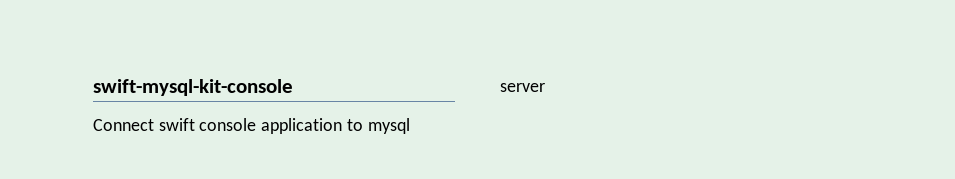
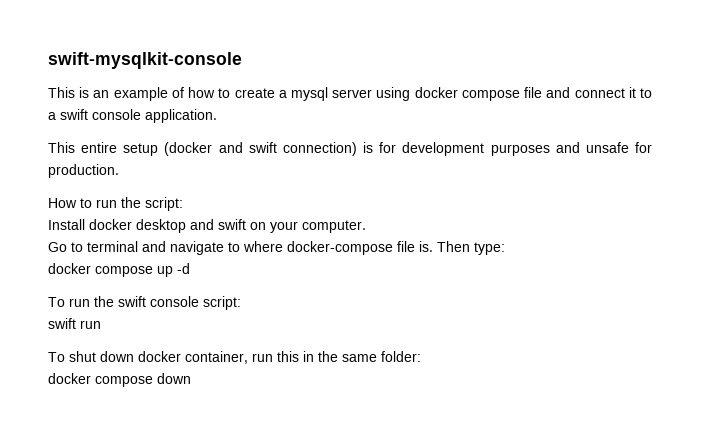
[93,79,293,96] [93,118,410,134] [500,83,545,92] swift-mysql-kit-console // Connect swift console application to mysql server -> [48,52,242,69] [48,87,652,101] [48,109,217,123] [48,142,652,156] [48,164,119,178] [48,197,183,211] [48,219,366,233] [48,241,505,255] [48,263,190,277] [48,296,241,310] [48,318,101,329] [48,351,421,364] [48,373,191,387] swift-mysqlkit-console // This is an example of how to create a mysql server using docker compose file and connect it to a swift console application. // This entire setup (docker and swift connection) is for development purposes and unsafe for production. // How to run the script: // Install docker desktop and swift on your computer. // Go to terminal and navigate to where docker-compose file is. Then type: // docker compose up -d // To run the swift console script: // swift run // To shut down docker container, run this in the same folder: // docker compose down

